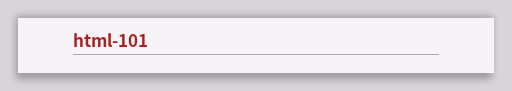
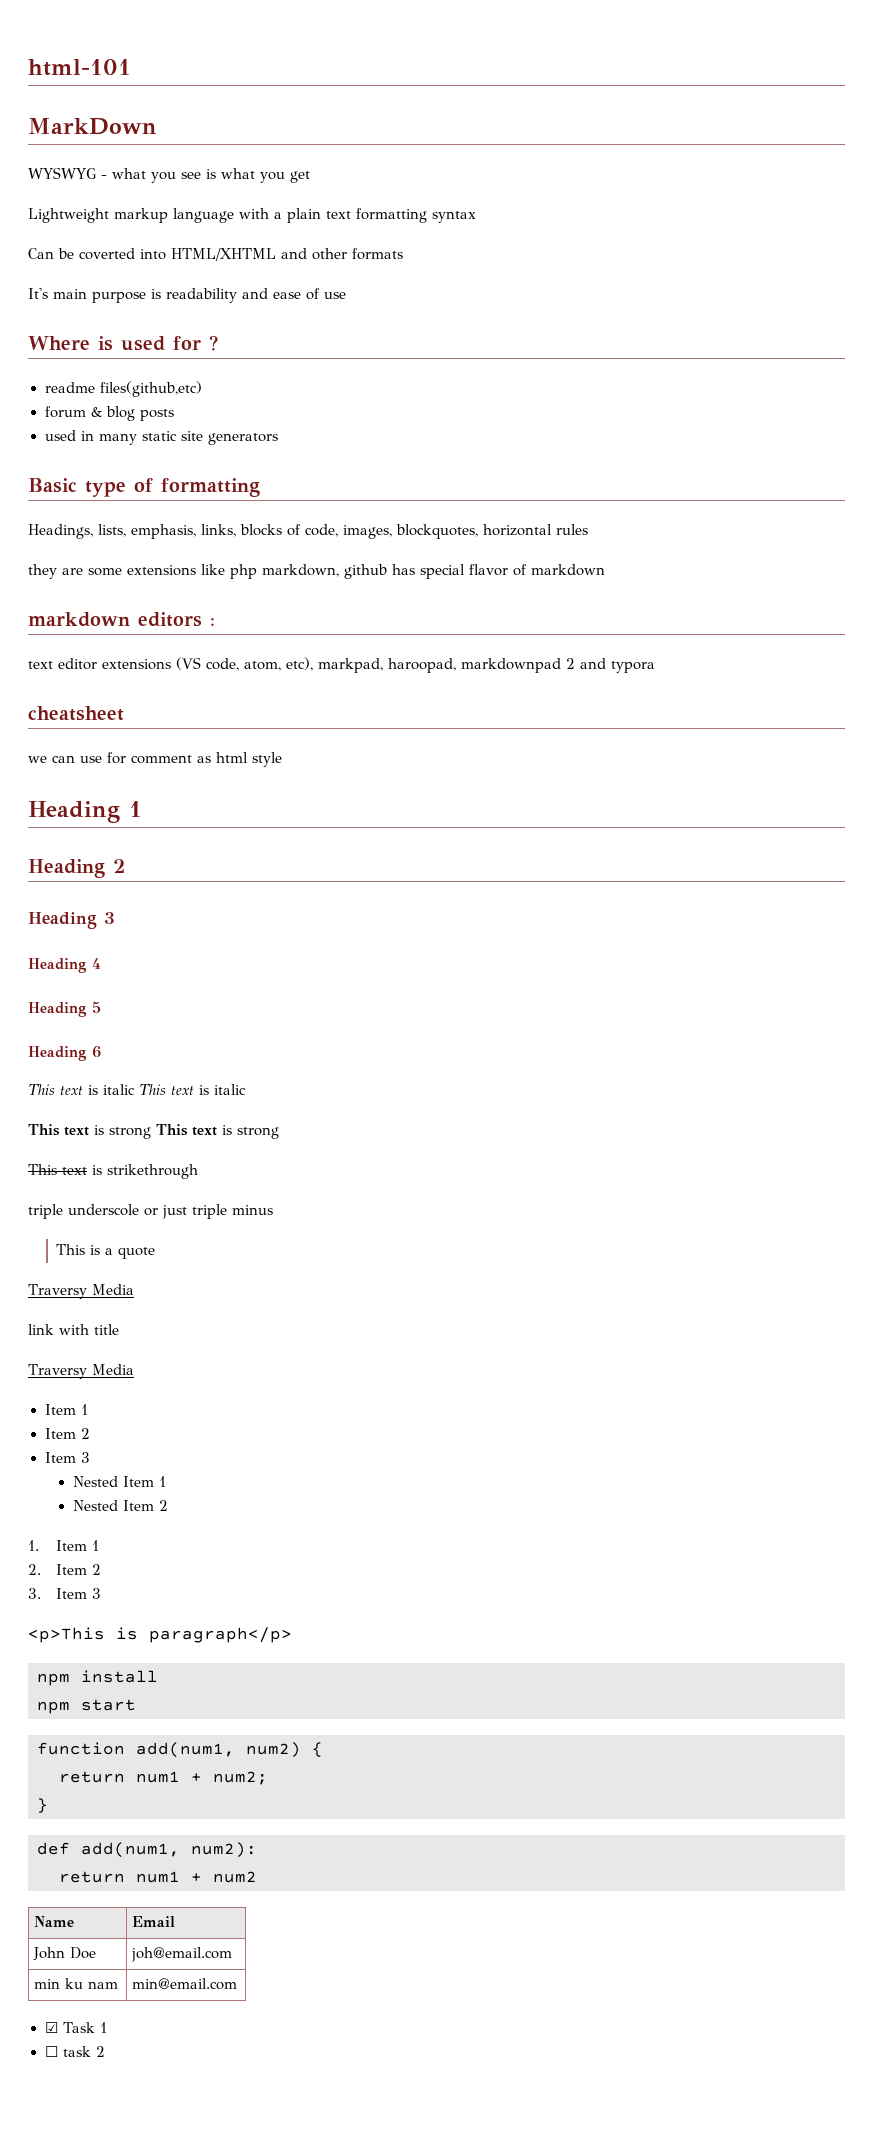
(148, 40) none -> [28,118,157,135] [28,167,310,183] [28,208,476,223] [28,248,403,261] [28,288,346,303] [28,335,218,351] [44,381,202,397] [44,406,174,421] [44,430,278,445] [28,478,260,497] [28,524,588,539] [28,564,605,579] [28,612,215,627] [28,657,655,673] [28,706,124,721] [28,752,282,767] [28,801,142,823] [28,859,125,878] [28,912,115,929] [28,958,101,973] [28,1001,101,1017] [28,1046,101,1061] [28,1084,246,1095] [28,1124,279,1139] [28,1164,198,1179] [28,1204,273,1219] [56,1244,156,1259] [28,1284,134,1299] [28,1324,119,1335] [28,1364,134,1379] [44,1404,88,1415] [44,1428,90,1439] [44,1452,90,1463] [72,1476,166,1487] [72,1500,168,1511] [28,1540,100,1551] [28,1564,102,1575] [28,1588,102,1599] [28,1627,292,1643] [37,1670,158,1686] [37,1699,136,1714] [37,1742,323,1758] [59,1771,268,1785] [37,1798,48,1813] [37,1842,257,1858] [59,1871,257,1883] [34,1916,75,1927] [132,1916,176,1927] [33,1947,97,1961] [131,1947,233,1962] [34,1978,119,1989] [132,1978,238,1990] [44,2022,108,2033] [44,2046,105,2057] // MarkDown // WYSWYG - what you see is what you get // Lightweight markup language with a plain text formatting syntax // Can be coverted into HTML/XHTML and other formats // It's main purpose is readability and ease of use // Where is used for ? // readme files(github,etc) // forum & blog posts // used in many static site generators // Basic type of formatting // Headings, lists, emphasis, links, blocks of code, images, blockquotes, horizontal rules // they are some extensions like php markdown, github has special flavor of markdown // markdown editors : // text editor extensions (VS code, atom, etc), markpad, haroopad, markdownpad 2 and typora // cheatsheet // we can use for comment as html style // Heading 1 // Heading 2 // Heading 3 // Heading 4 // Heading 5 // Heading 6 // This text is italic This text is italic // This text is strong This text is strong // This text is strikethrough // triple underscole or just triple minus // This is a quote // Traversy Media // link with title // Traversy Media // Item 1 // Item 2 // Item 3 // Nested Item 1 // Nested Item 2 // 1. Item 1 // 2. Item 2 // 3. Item 3 // <p>This is paragraph</p> // npm install // npm start // function add(num1, num2) { // return num1 + num2; // } // def add(num1, num2): // return num1 + num2 // Name | Email // John Doe | joh@email.com // min ku nam | min@email.com // ☑ Task 1 // ☐ task 2

